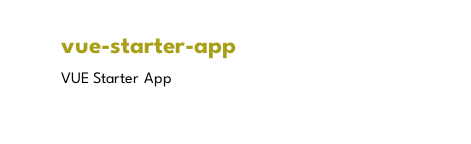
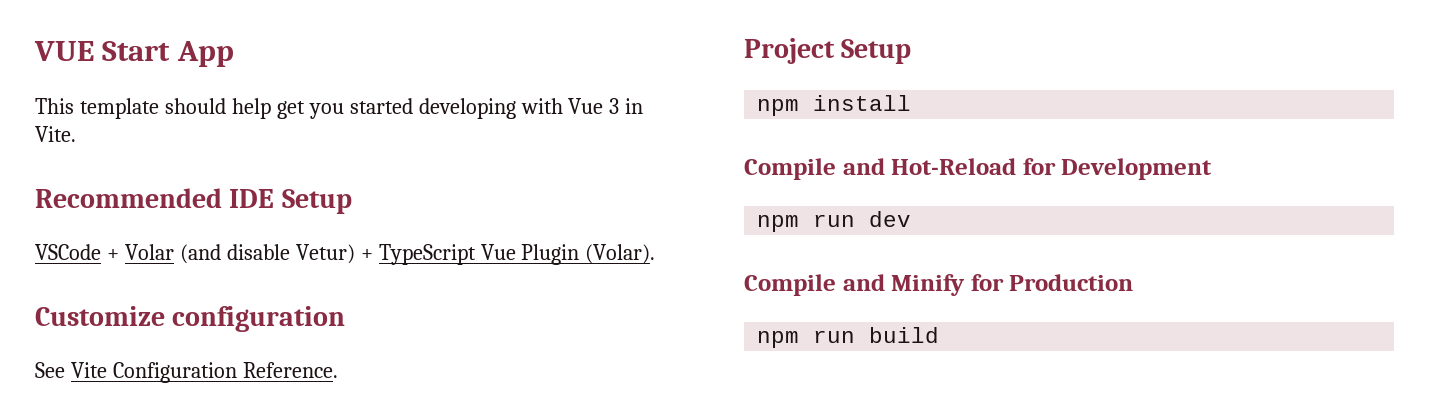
[61,38,236,59] [61,72,172,87] vue-starter-app // VUE Starter App -> [34,41,234,67] [35,98,644,119] [35,126,76,142] [35,188,352,214] [35,244,656,265] [35,306,346,332] [35,362,338,383] [744,38,912,64] [757,95,912,116] [744,158,1213,180] [757,211,912,232] [744,274,1134,296] [757,327,940,348] VUE Start App // This template should help get you started developing with Vue 3 in Vite. // Recommended IDE Setup // VSCode + Volar (and disable Vetur) + TypeScript Vue Plugin (Volar). // Customize configuration // See Vite Configuration Reference. // Project Setup // npm install // Compile and Hot-Reload for Development // npm run dev // Compile and Minify for Production // npm run build

